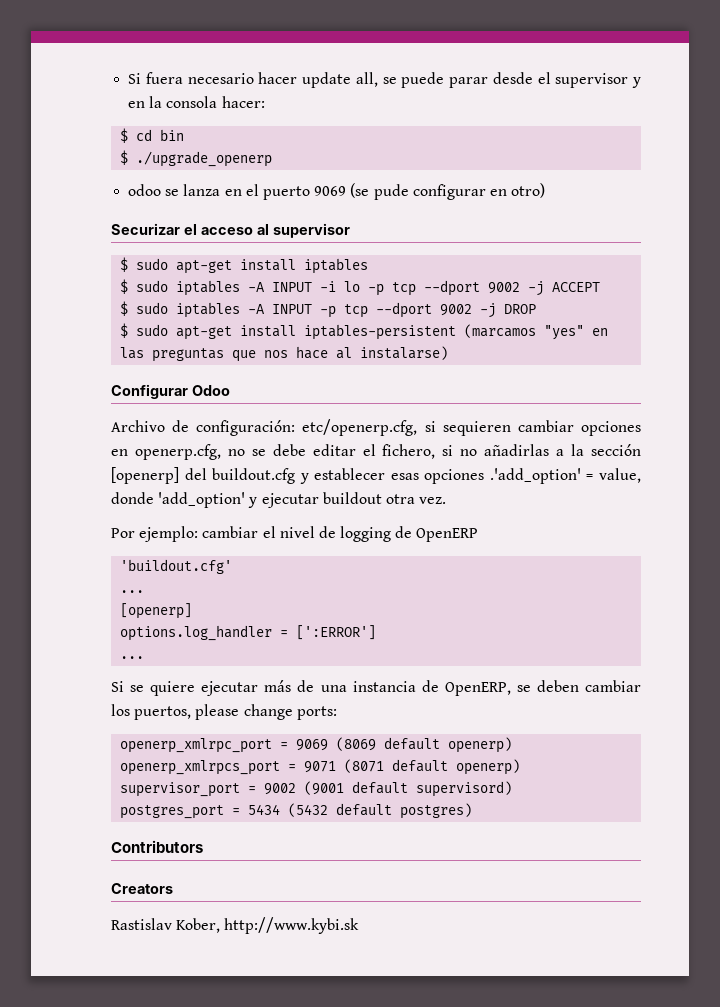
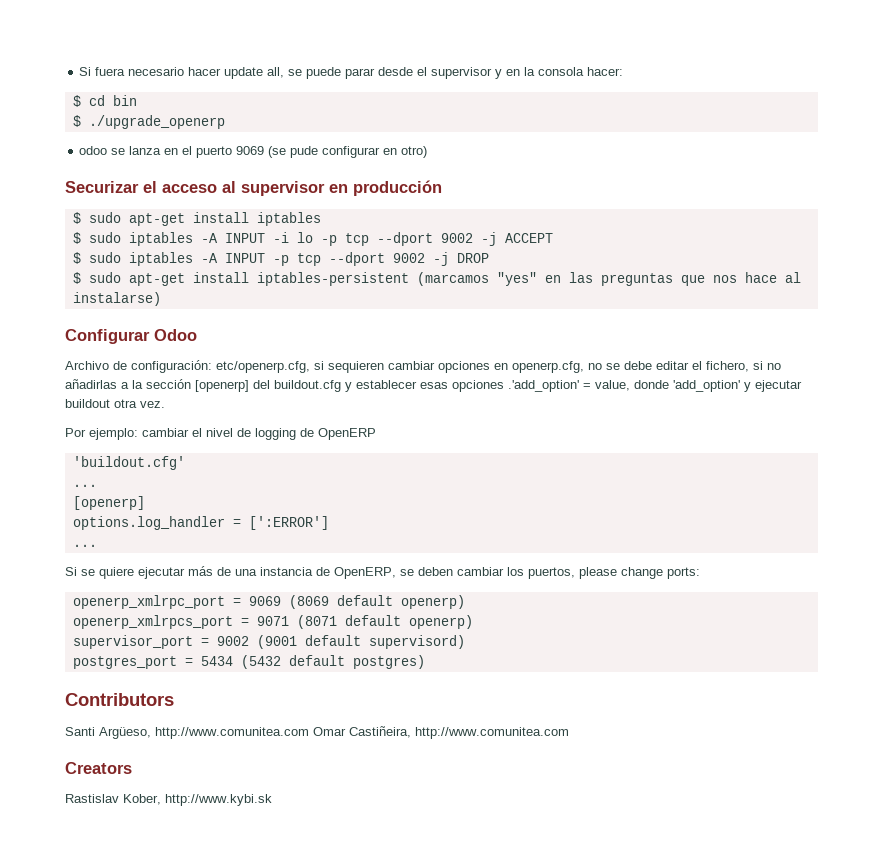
(350, 230) none -> [329,180,442,196] en producción
(203, 846) none -> [65,726,569,739] // Santi Argüeso, http://www.comunitea.com Omar Castiñeira, http://www.comunitea.com

